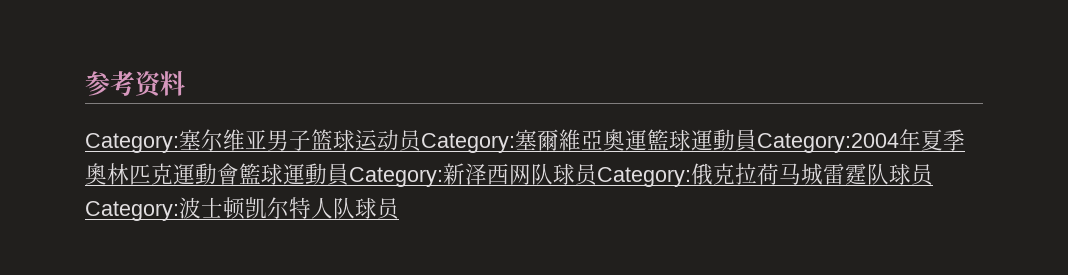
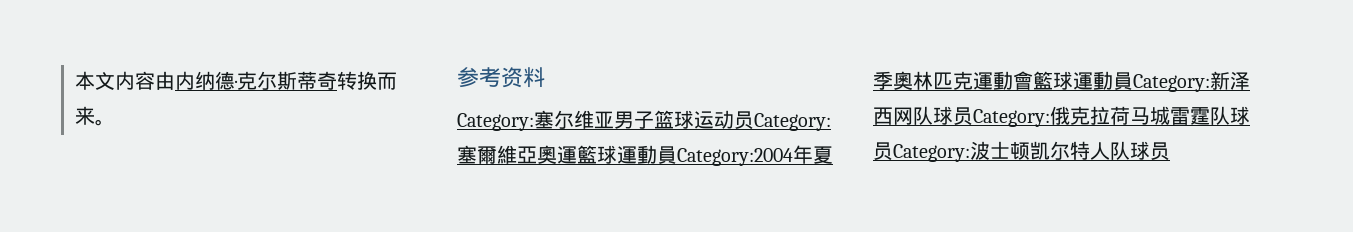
(85, 83) none -> [75,71,398,90] [75,106,116,126] 本文内容由内纳德·克尔斯蒂奇转换而来。 //

